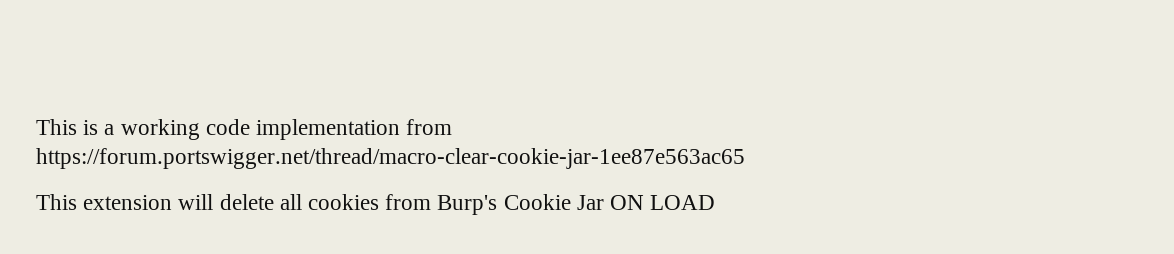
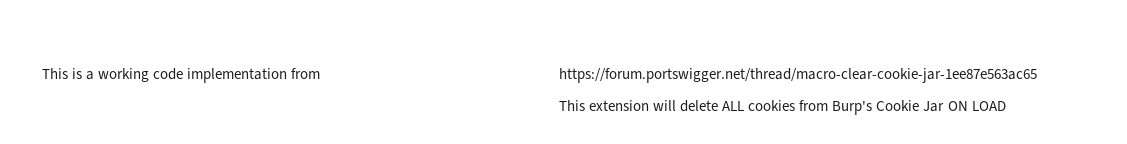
[279,194,302,210] all -> [722,101,745,111] ALL

